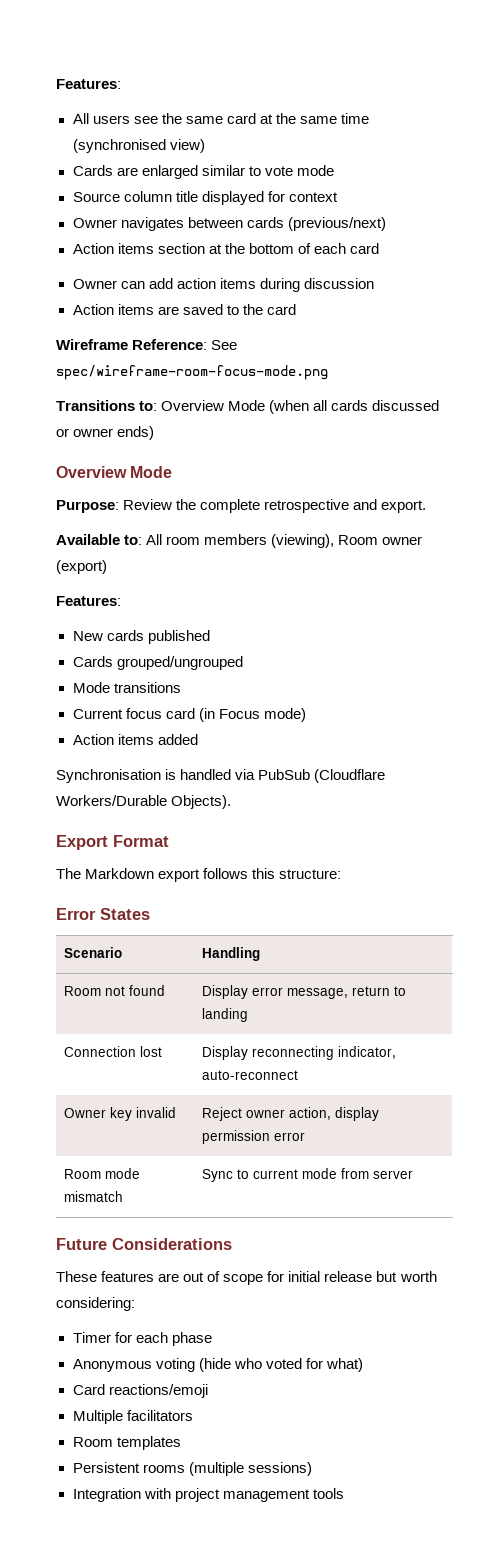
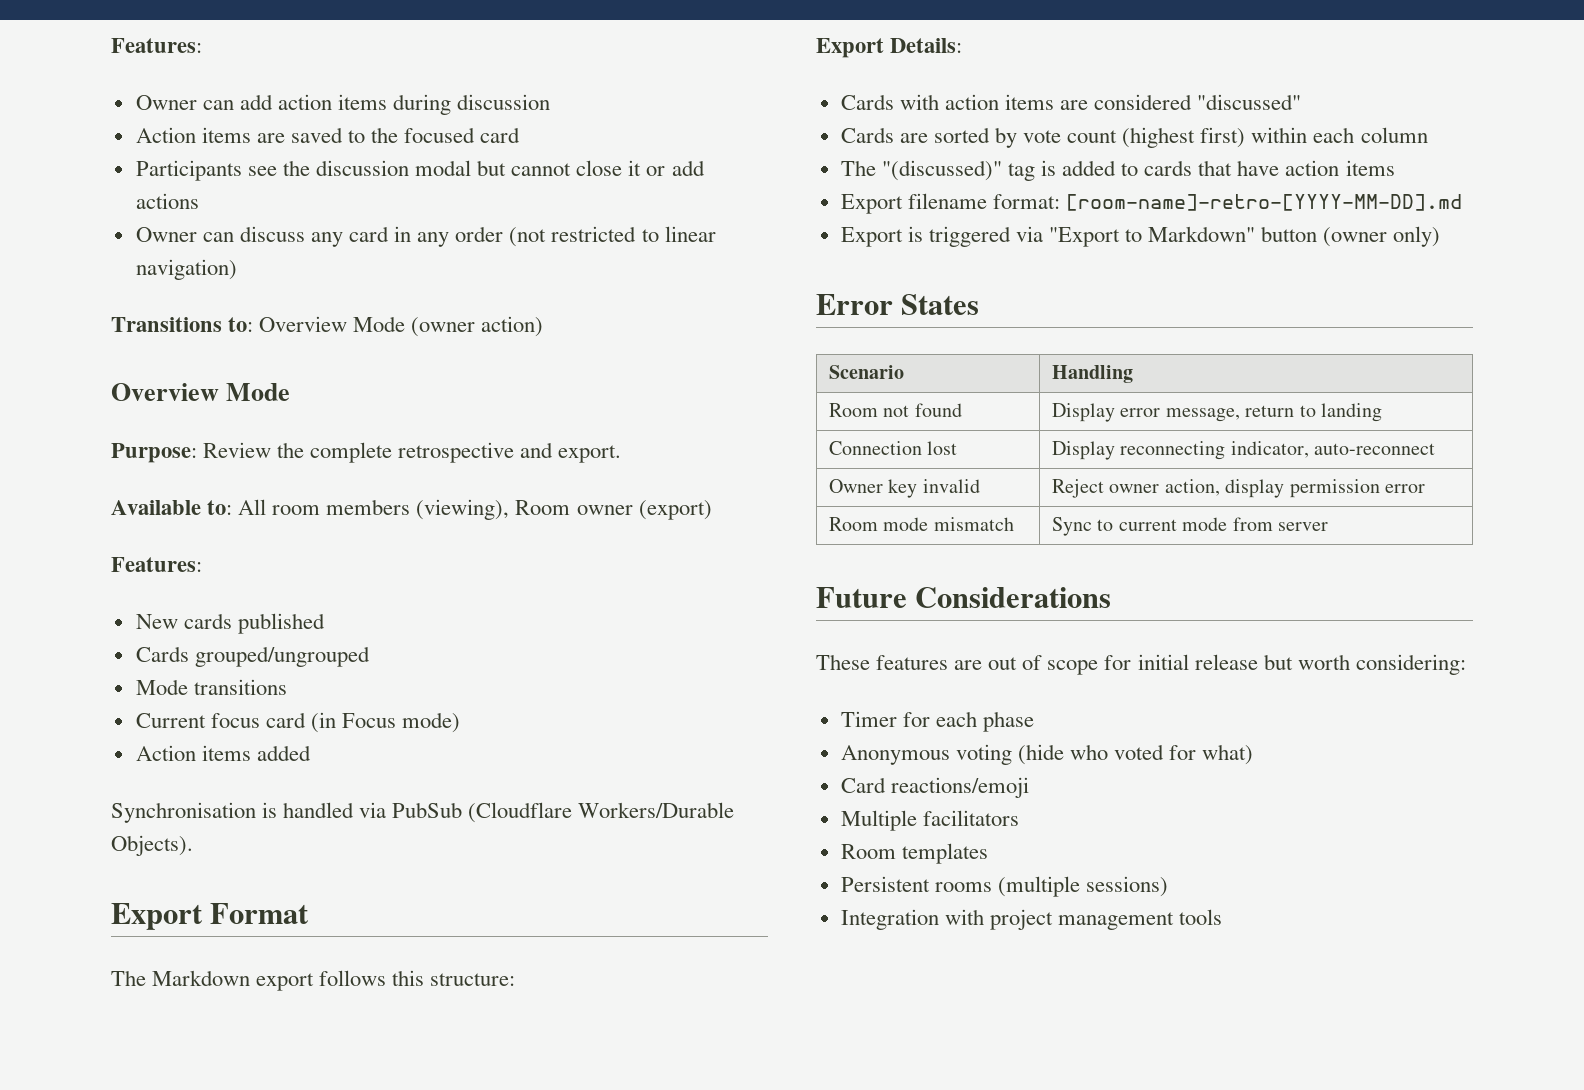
[56,79,121,89] [72,113,369,124] [72,139,205,153] [72,165,334,179] [72,191,338,205] [72,217,386,231] [72,243,379,254] Features: // All users see the same card at the same time (synchronised view) // Cards are enlarged similar to vote mode // Source column title displayed for context // Owner navigates between cards (previous/next) // Action items section at the bottom of each card -> [111,38,202,53] Features:
[266,304,296,315] [56,339,238,350] [56,365,328,380] [56,400,440,414] [56,426,155,440] card // Wireframe Reference: See spec/wireframe-room-focus-mode.png // Transitions to: Overview Mode (when all cards discussed or owner ends) -> [404,127,521,143] [135,160,705,181] [135,193,199,209] [135,226,716,247] [135,259,237,280] [111,316,544,337] focused card // Participants see the discussion modal but cannot close it or add actions // Owner can discuss any card in any order (not restricted to linear navigation) // Transitions to: Overview Mode (owner action)
(342, 874) none -> [816,38,963,58] [840,94,1302,110] [840,127,1428,148] [840,160,1395,181] [840,193,1462,214] [840,226,1441,247] // Export Details: // Cards with action items are considered "discussed" // Cards are sorted by vote count (highest first) within each column // The "(discussed)" tag is added to cards that have action items // Export filename format: [room-name]-retro-[YYYY-MM-DD].md // Export is triggered via "Export to Markdown" button (owner only)

